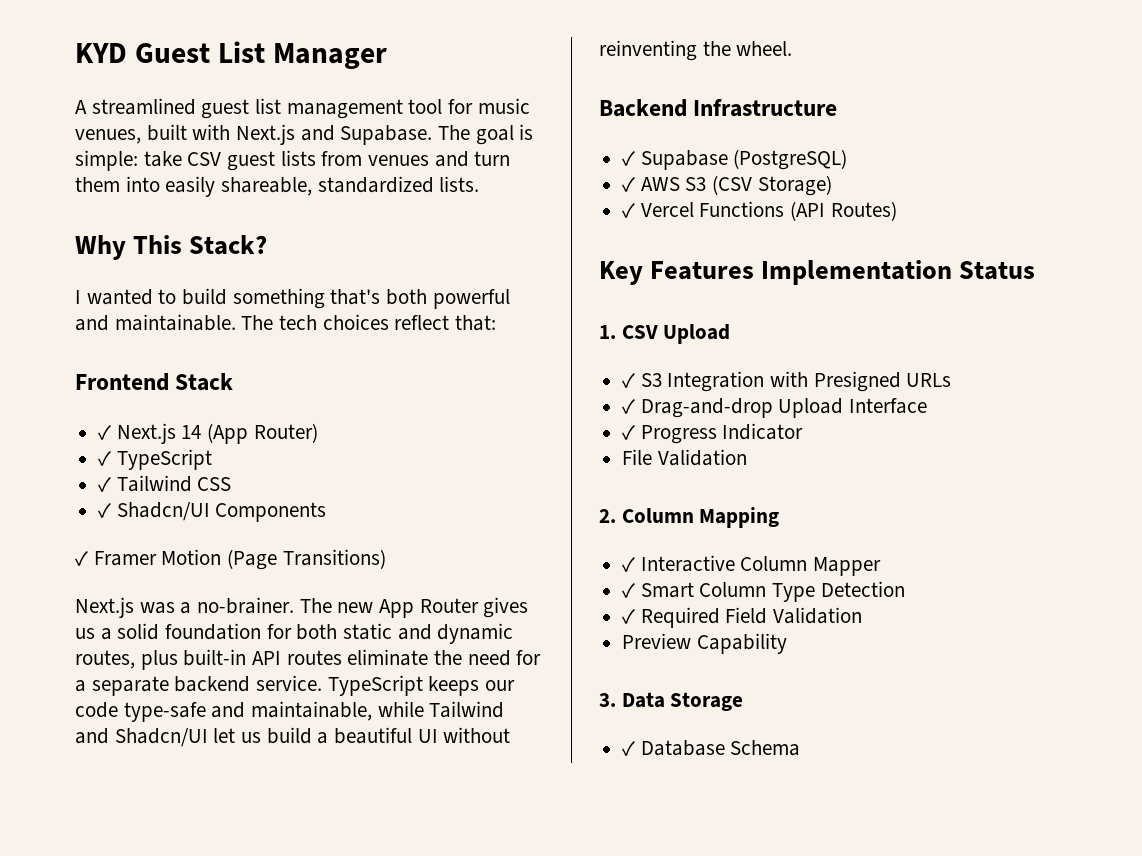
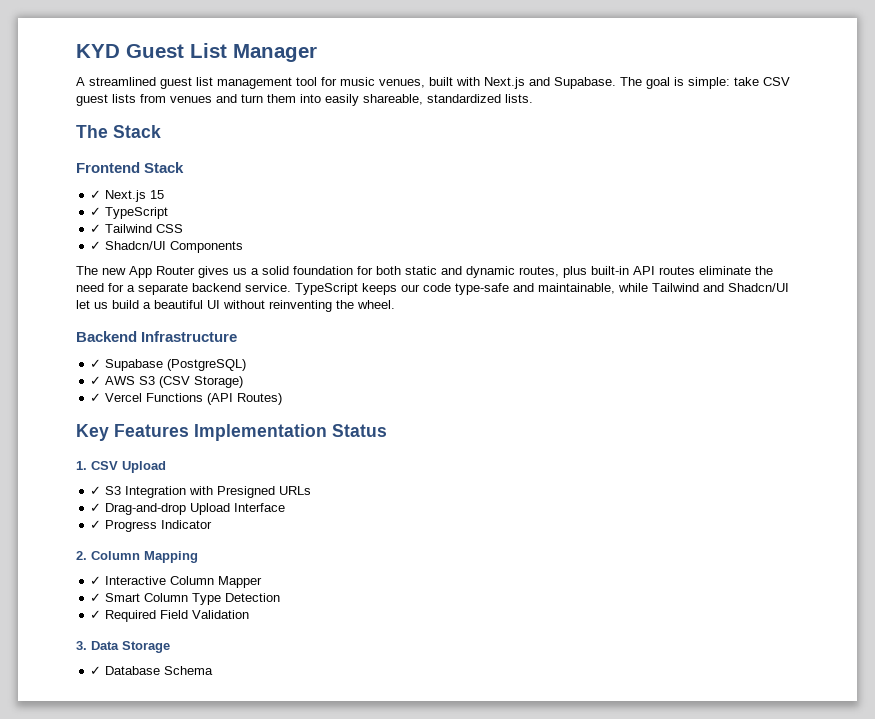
[75,235,268,260] [75,288,510,309] [75,314,497,331] Why This Stack? // I wanted to build something that's both powerful and maintainable. The tech choices reflect that: -> [76,125,161,138] The Stack
[181,423,318,444] 14 (App Router) -> [150,190,165,199] 15
[75,549,386,570] [75,597,295,618] ✓ Framer Motion (Page Transitions) // Next.js was a no-brainer. -> (244, 247) none
[622,449,747,466] // File Validation -> (213, 524) none
[622,633,787,654] // Preview Capability -> (250, 614) none

